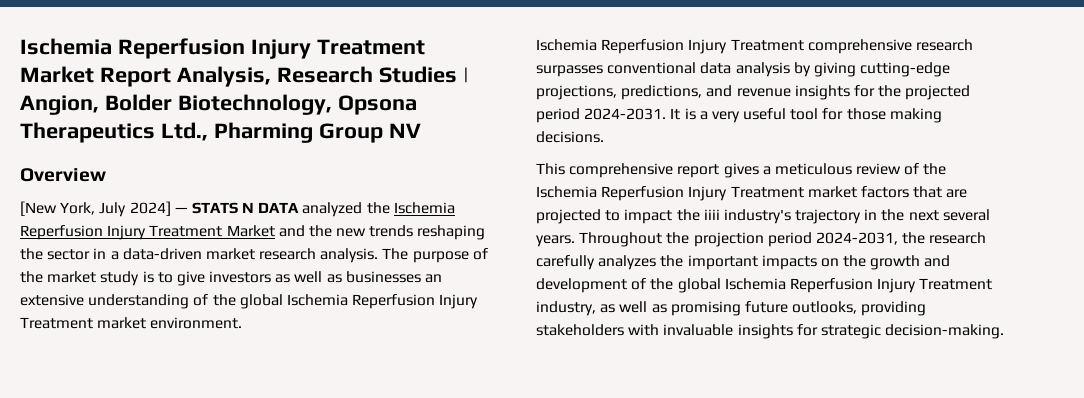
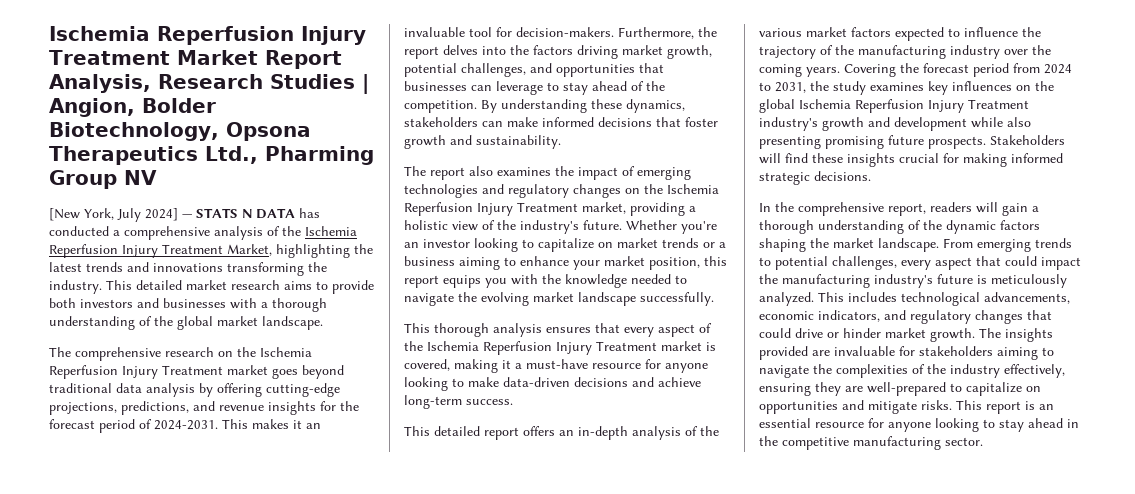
[20,168,106,182] // Overview -> (157, 177) none
[302,202,455,217] [20,225,486,240] [20,248,488,263] [20,271,443,286] [20,294,479,309] [20,317,243,329] [536,39,973,54] [536,62,697,77] analyzed the Ischemia Reperfusion Injury Treatment Market and the new trends reshaping the sector in a data-driven market research analysis. The purpose of the market study is to give investors as well as businesses an extensive understanding of the global Ischemia Reperfusion Injury Treatment market environment. // Ischemia Reperfusion Injury Treatment comprehensive research surpasses conventional -> [299,208,320,218] [49,226,357,240] [49,244,373,258] [49,262,327,276] [49,280,374,294] [49,298,327,312] [49,316,323,330] [49,347,312,361] [49,365,344,379] [49,383,112,393] has conducted a comprehensive analysis of the Ischemia Reperfusion Injury Treatment Market, highlighting the latest trends and innovations transforming the industry. This detailed market research aims to provide both investors and businesses with a thorough understanding of the global market landscape. // The comprehensive research on the Ischemia Reperfusion Injury Treatment market goes beyond traditional
[813,62,856,77] giving -> [217,383,262,397] offering
[905,85,971,100] [536,108,942,123] [536,131,604,143] [536,163,902,178] projected period 2024-2031. It is a very useful tool for those making decisions. // This comprehensive report gives a meticulous review -> [49,419,321,433] [404,27,717,39] [404,45,712,59] [404,63,664,77] [404,81,665,95] [404,99,685,113] [404,117,718,127] [404,135,561,149] [404,166,691,180] [404,184,719,198] [404,202,696,216] [404,220,717,234] [404,238,726,252] [404,256,727,270] [404,274,687,288] [404,292,714,306] [404,323,695,337] forecast period of 2024-2031. This makes it an invaluable tool for decision-makers. Furthermore, the report delves into the factors driving market growth, potential challenges, and opportunities that businesses can leverage to stay ahead of the competition. By understanding these dynamics, stakeholders can make informed decisions that foster growth and sustainability. // The report also examines the impact of emerging technologies and regulatory changes on the Ischemia Reperfusion Injury Treatment market, providing a holistic view of the industry's future. Whether you're an investor looking to capitalize on market trends or a business aiming to enhance your market position, this report equips you with the knowledge needed to navigate the evolving market landscape successfully. // This thorough analysis ensures that every aspect
[860,186,968,198] [536,209,990,224] [536,232,987,247] [536,255,951,270] [536,278,993,293] [536,301,927,316] [536,324,1005,339] factors that are projected to impact the iiii industry's trajectory in the next several years. Throughout the projection period 2024-2031, the research carefully analyzes the important impacts on the growth and development of the global Ischemia Reperfusion Injury Treatment industry, as well as promising future outlooks, providing stakeholders with invaluable insights for strategic decision-making. -> [706,342,716,351] [404,359,708,373] [404,377,701,391] [404,395,513,409] [404,426,719,440] [759,27,1041,41] [759,45,1051,59] [759,63,1072,77] [759,81,1054,95] [759,99,1029,113] [759,117,1031,131] [759,135,1065,149] [759,153,1063,167] [759,171,871,185] [759,202,1039,216] [759,220,1040,234] [759,238,1072,252] [759,256,1081,270] [759,274,1067,288] [759,292,1070,306] [759,310,1052,324] [759,328,1053,342] [759,346,1054,360] [759,364,1065,378] [759,382,1041,396] [759,400,1054,414] [759,418,1079,432] [759,436,983,450] is covered, making it a must-have resource for anyone looking to make data-driven decisions and achieve long-term success. // This detailed report offers an in-depth analysis of the various market factors expected to influence the trajectory of the manufacturing industry over the coming years. Covering the forecast period from 2024 to 2031, the study examines key influences on the global Ischemia Reperfusion Injury Treatment industry's growth and development while also presenting promising future prospects. Stakeholders will find these insights crucial for making informed strategic decisions. // In the comprehensive report, readers will gain a thorough understanding of the dynamic factors shaping the market landscape. From emerging trends to potential challenges, every aspect that could impact the manufacturing industry's future is meticulously analyzed. This includes technological advancements, economic indicators, and regulatory changes that could drive or hinder market growth. The insights provided are invaluable for stakeholders aiming to navigate the complexities of the industry effectively, ensuring they are well-prepared to capitalize on opportunities and mitigate risks. This report is an essential resource for anyone looking to stay ahead in the competitive manufacturing sector.

